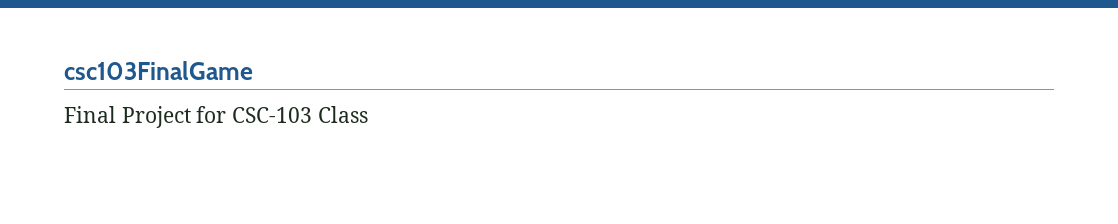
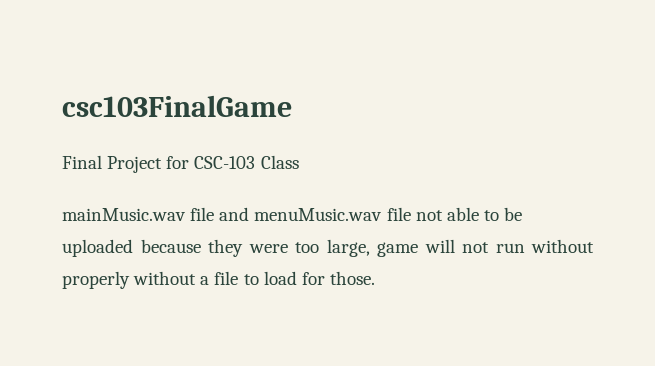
(368, 114) none -> [62,207,523,221] [62,239,594,257] [62,271,375,289] // mainMusic.wav file and menuMusic.wav file not able to be uploaded because they were too large, game will not run without properly without a file to load for those.

